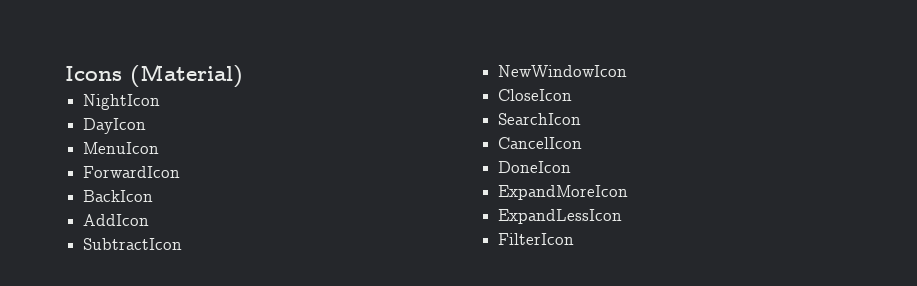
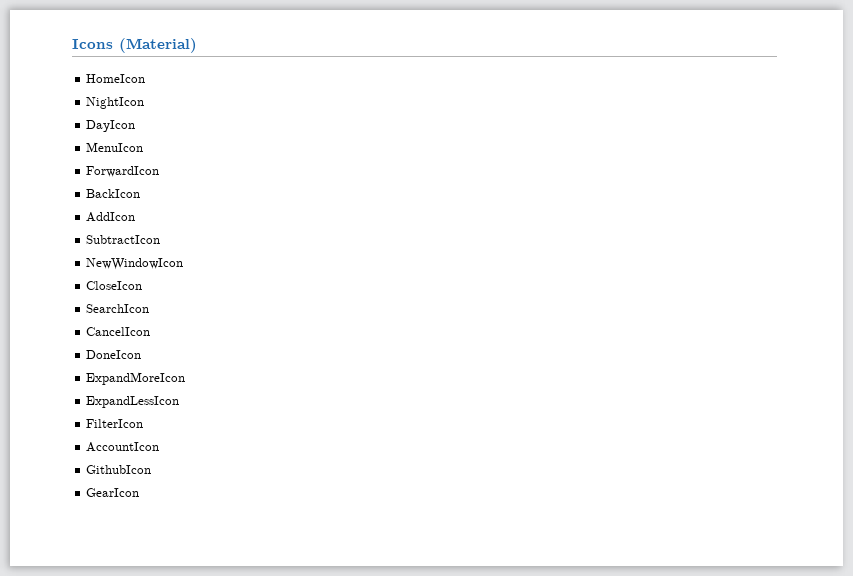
(243, 76) none -> [86,74,146,83] // HomeIcon
(575, 239) none -> [86,442,160,452] [86,465,152,474] [86,488,140,497] // AccountIcon // GithubIcon // GearIcon

